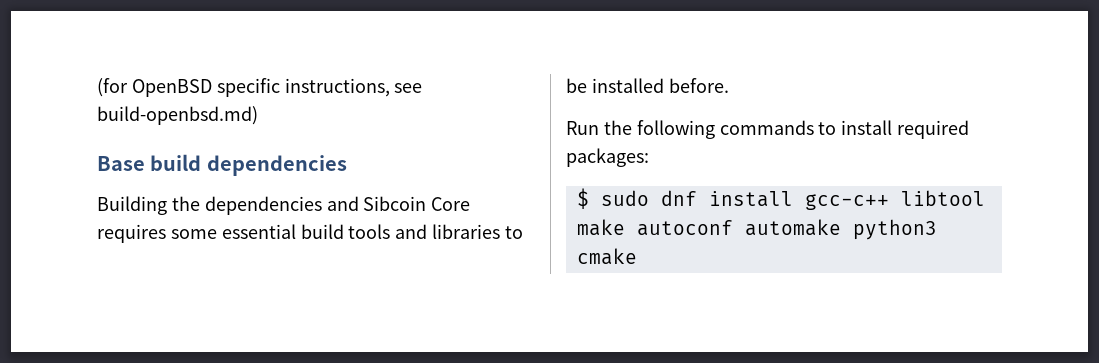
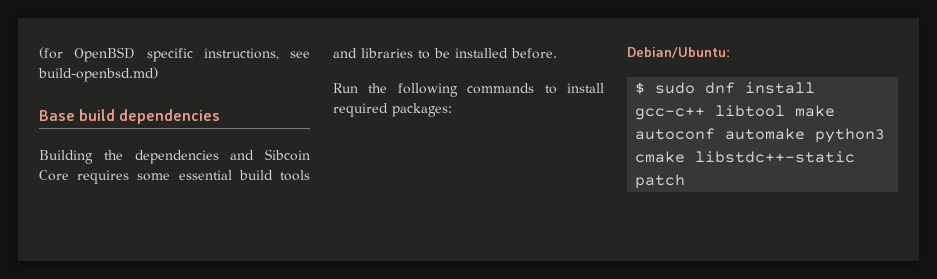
(649, 157) none -> [627,47,730,58] // Debian/Ubuntu:
(637, 256) none -> [695,151,856,163] [635,174,686,189] libstdc++-static patch

